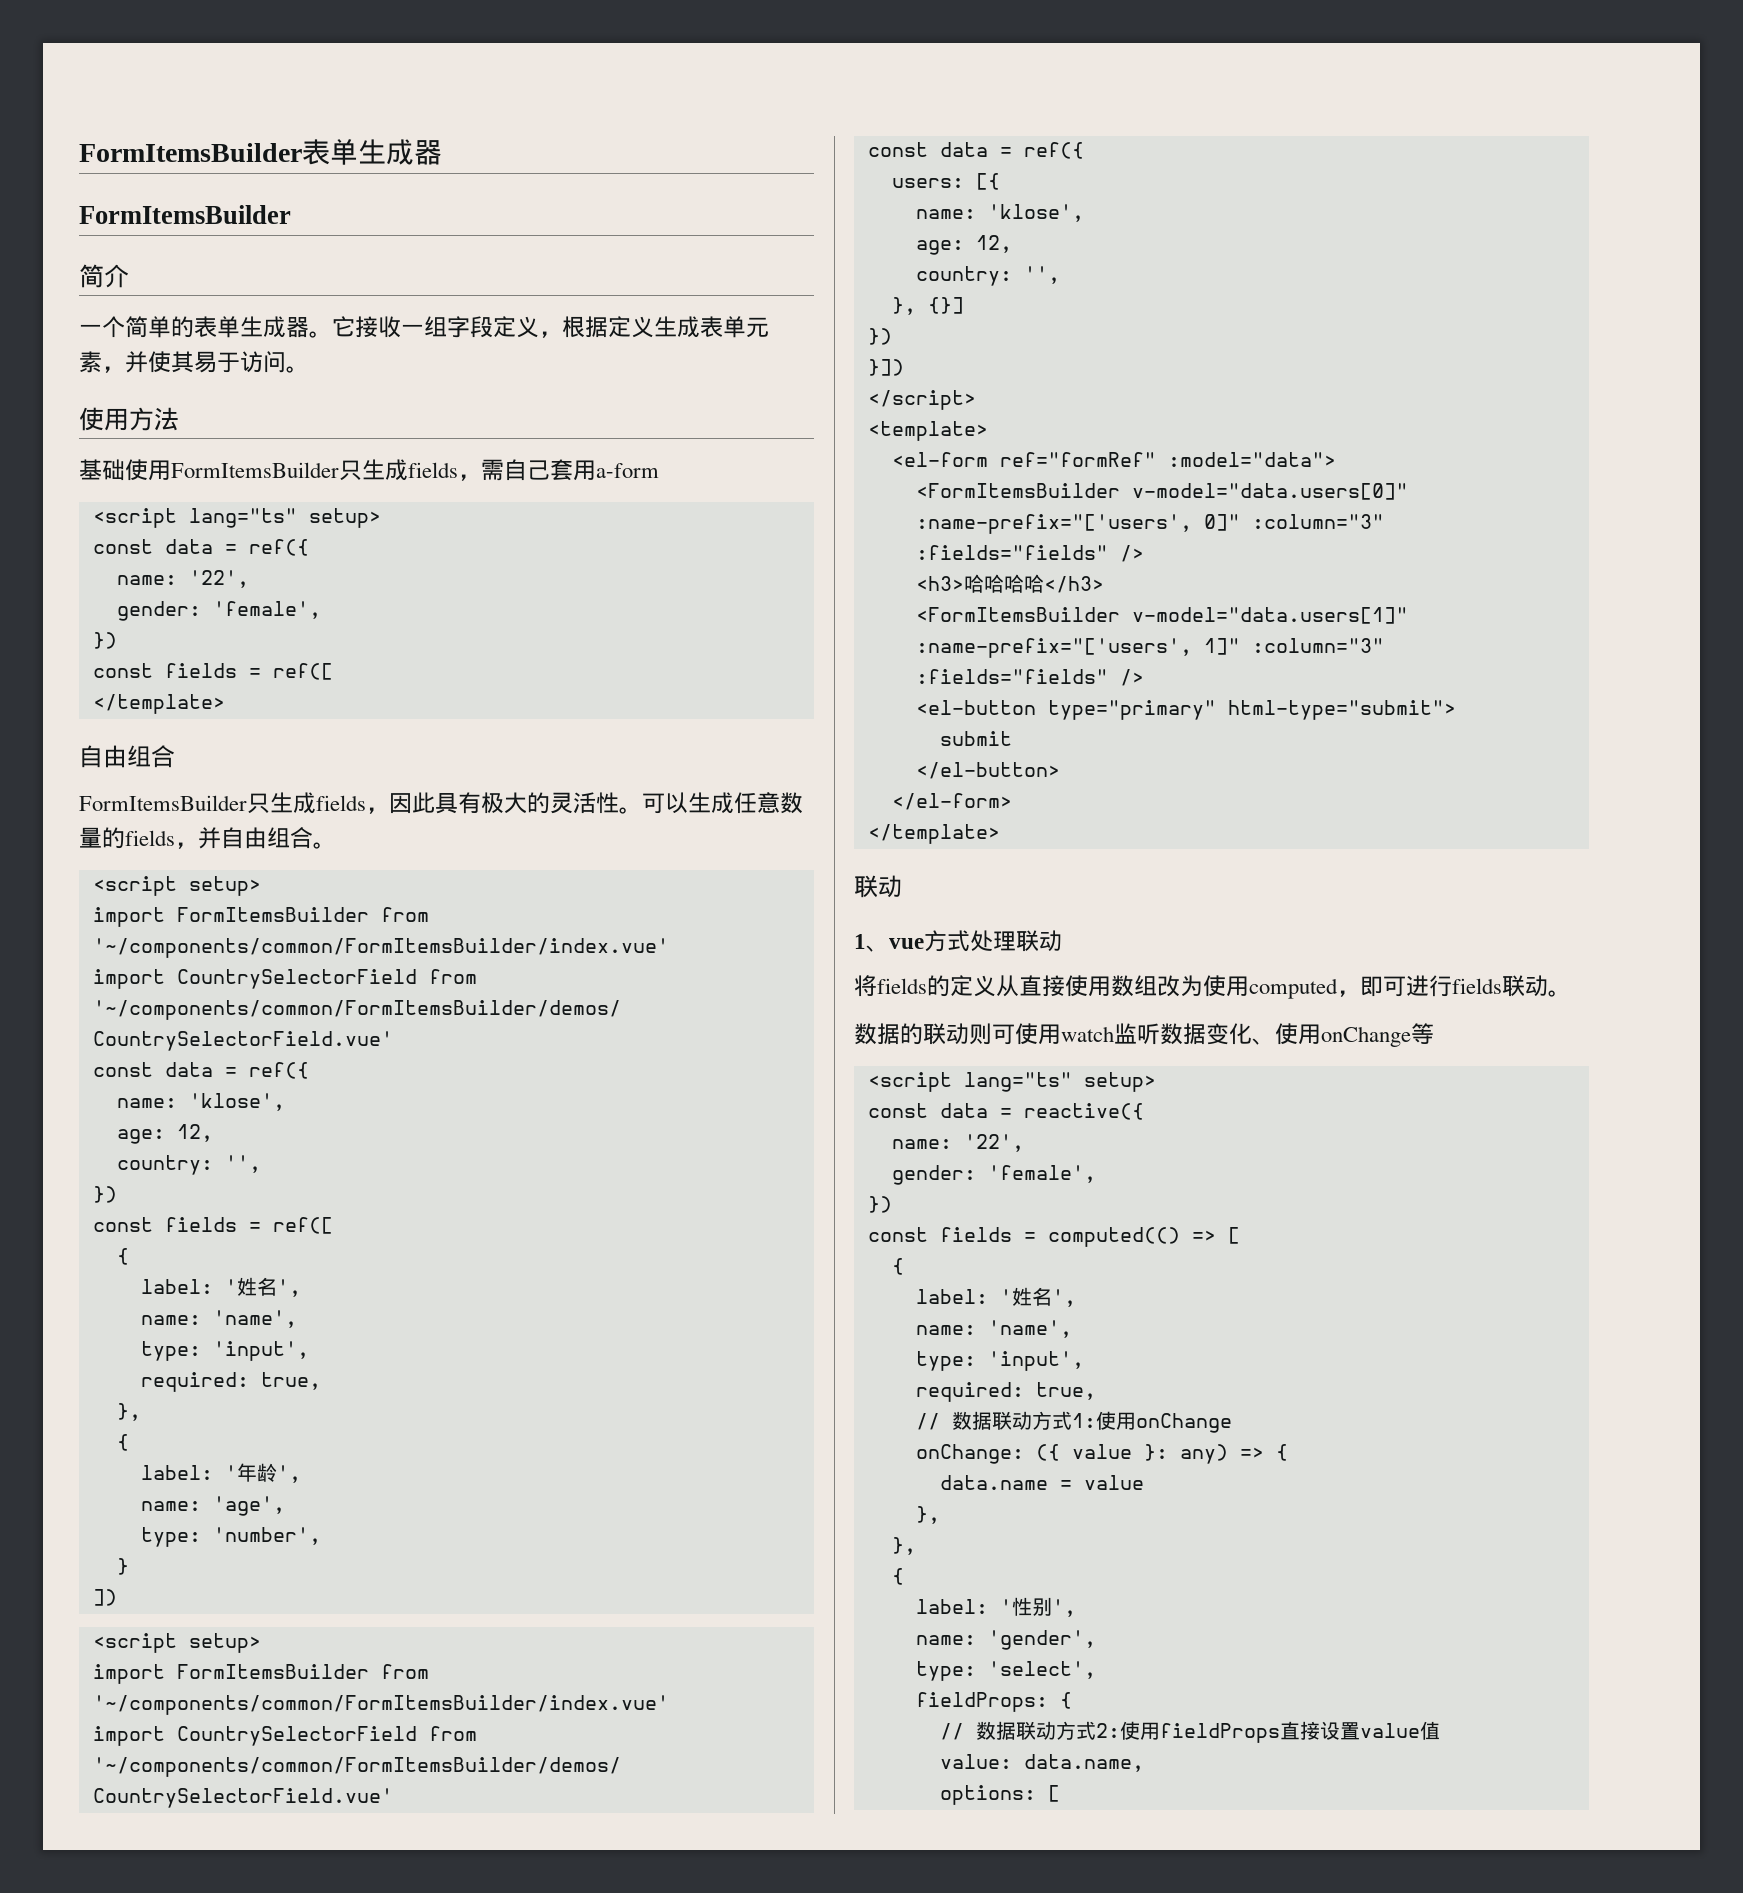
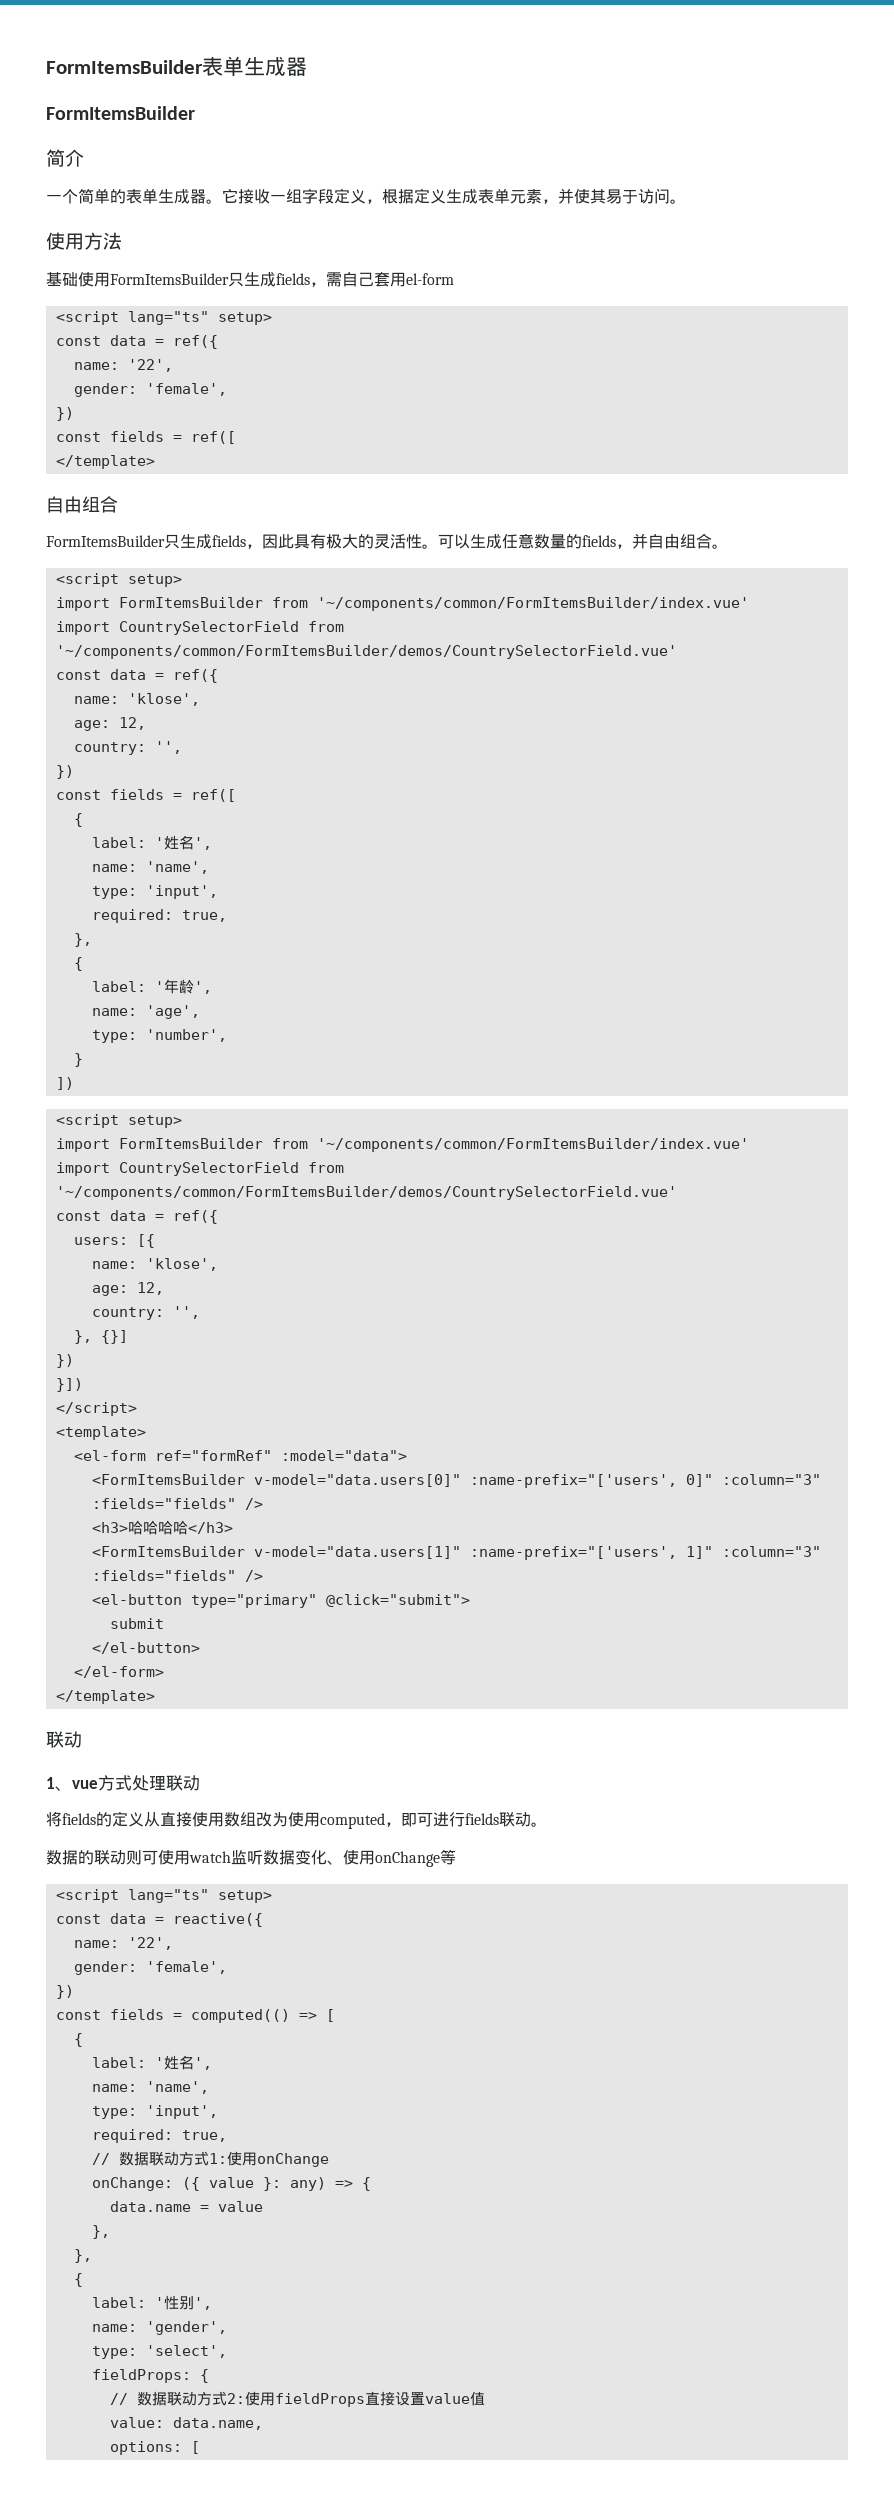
[596,463,659,478] a-form -> [406,273,454,285] el-form
[1227,700,1456,720] html-type="submit"> -> [325,1594,470,1607] @click="submit">

